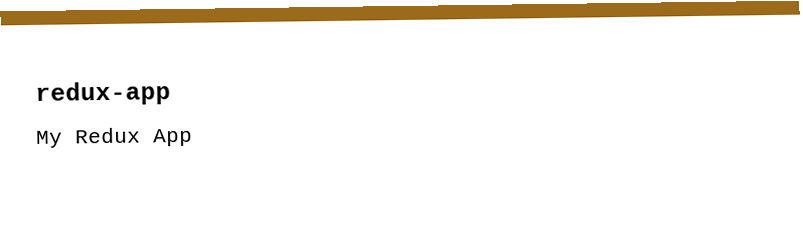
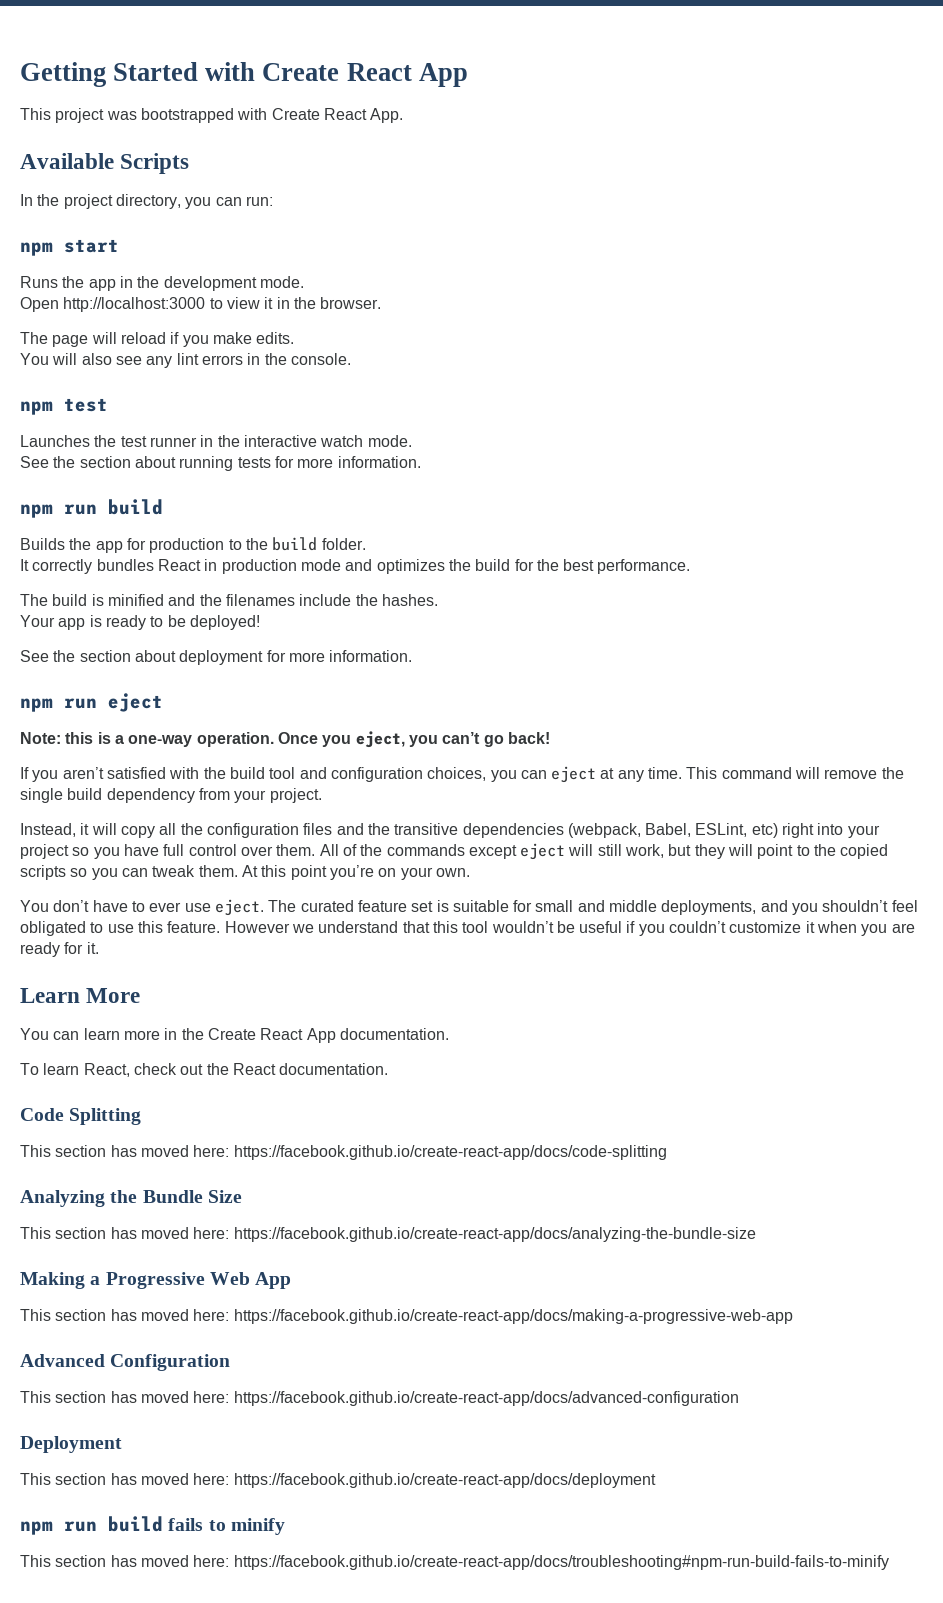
[35,81,171,106] [36,127,193,148] redux-app // My Redux App -> [20,62,468,87] [20,108,404,123] [20,153,190,174] [20,194,273,209] [20,239,119,256] [20,276,304,291] [20,297,382,312] [20,332,295,347] [20,353,351,368] [20,398,108,415] [20,435,412,447] [20,456,421,471] [20,499,163,518] [20,537,366,553] [20,559,691,574] [20,594,438,606] [20,615,260,630] [20,650,413,665] [20,693,163,712] [20,731,550,748] [20,766,904,783] [20,788,322,803] [20,823,880,838] [20,843,889,860] [20,865,470,880] [20,899,918,916] [20,921,915,936] [20,942,99,957] [20,988,141,1003] [20,1028,449,1043] [20,1063,389,1077] [20,1108,142,1125] [20,1145,667,1160] [20,1190,242,1207] [20,1227,756,1242] [20,1272,292,1289] [20,1309,793,1324] [20,1354,231,1371] [20,1391,739,1406] [20,1436,122,1453] [20,1473,656,1488] [20,1516,285,1535] [20,1555,889,1570] Getting Started with Create React App // This project was bootstrapped with Create React App. // Available Scripts // In the project directory, you can run: // npm start // Runs the app in the development mode. // Open http://localhost:3000 to view it in the browser. // The page will reload if you make edits. // You will also see any lint errors in the console. // npm test // Launches the test runner in the interactive watch mode. // See the section about running tests for more information. // npm run build // Builds the app for production to the build folder. // It correctly bundles React in production mode and optimizes the build for the best performance. // The build is minified and the filenames include the hashes. // Your app is ready to be deployed! // See the section about deployment for more information. // npm run eject // Note: this is a one-way operation. Once you eject, you can’t go back! // If you aren’t satisfied with the build tool and configuration choices, you can eject at any time. This command will remove the single build dependency from your project. // Instead, it will copy all the configuration files and the transitive dependencies (webpack, Babel, ESLint, etc) right into your project so you have full control over them. All of the commands except eject will still work, but they will point to the copied scripts so you can tweak them. At this point you’re on your own. // You don’t have to ever use eject. The curated feature set is suitable for small and middle deployments, and you shouldn’t feel obligated to use this feature. However we understand that this tool wouldn’t be useful if you couldn’t customize it when you are ready for it. // Learn More // You can learn more in the Create React App documentation. // To learn React, check out the React documentation. // Code Splitting // This section has moved here: https://facebook.github.io/create-react-app/docs/code-splitting // Analyzing the Bundle Size // This section has moved here: https://facebook.github.io/create-react-app/docs/analyzing-the-bundle-size // Making a Progressive Web App // This section has moved here: https://facebook.github.io/create-react-app/docs/making-a-progressive-web-app // Advanced Configuration // This section has moved here: https://facebook.github.io/create-react-app/docs/advanced-configuration // Deployment // This section has moved here: https://facebook.github.io/create-react-app/docs/deployment // npm run build fails to minify // This section has moved here: https://facebook.github.io/create-react-app/docs/troubleshooting#npm-run-build-fails-to-minify

